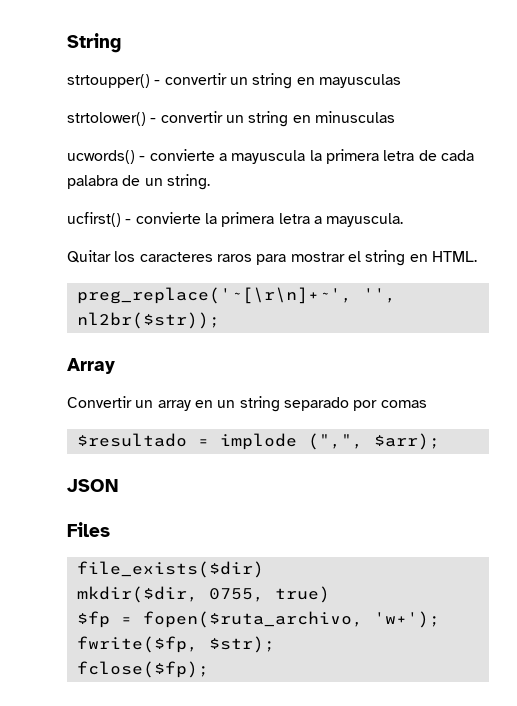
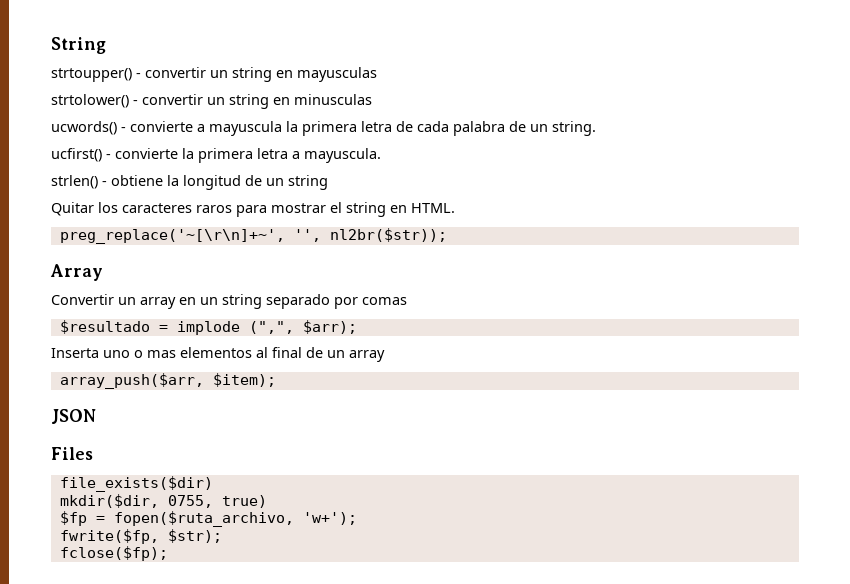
(404, 220) none -> [51,175,328,190] // strlen() - obtiene la longitud de un string
(440, 441) none -> [51,347,385,362] [59,373,276,389] // Inserta uno o mas elementos al final de un array // array_push($arr, $item);

